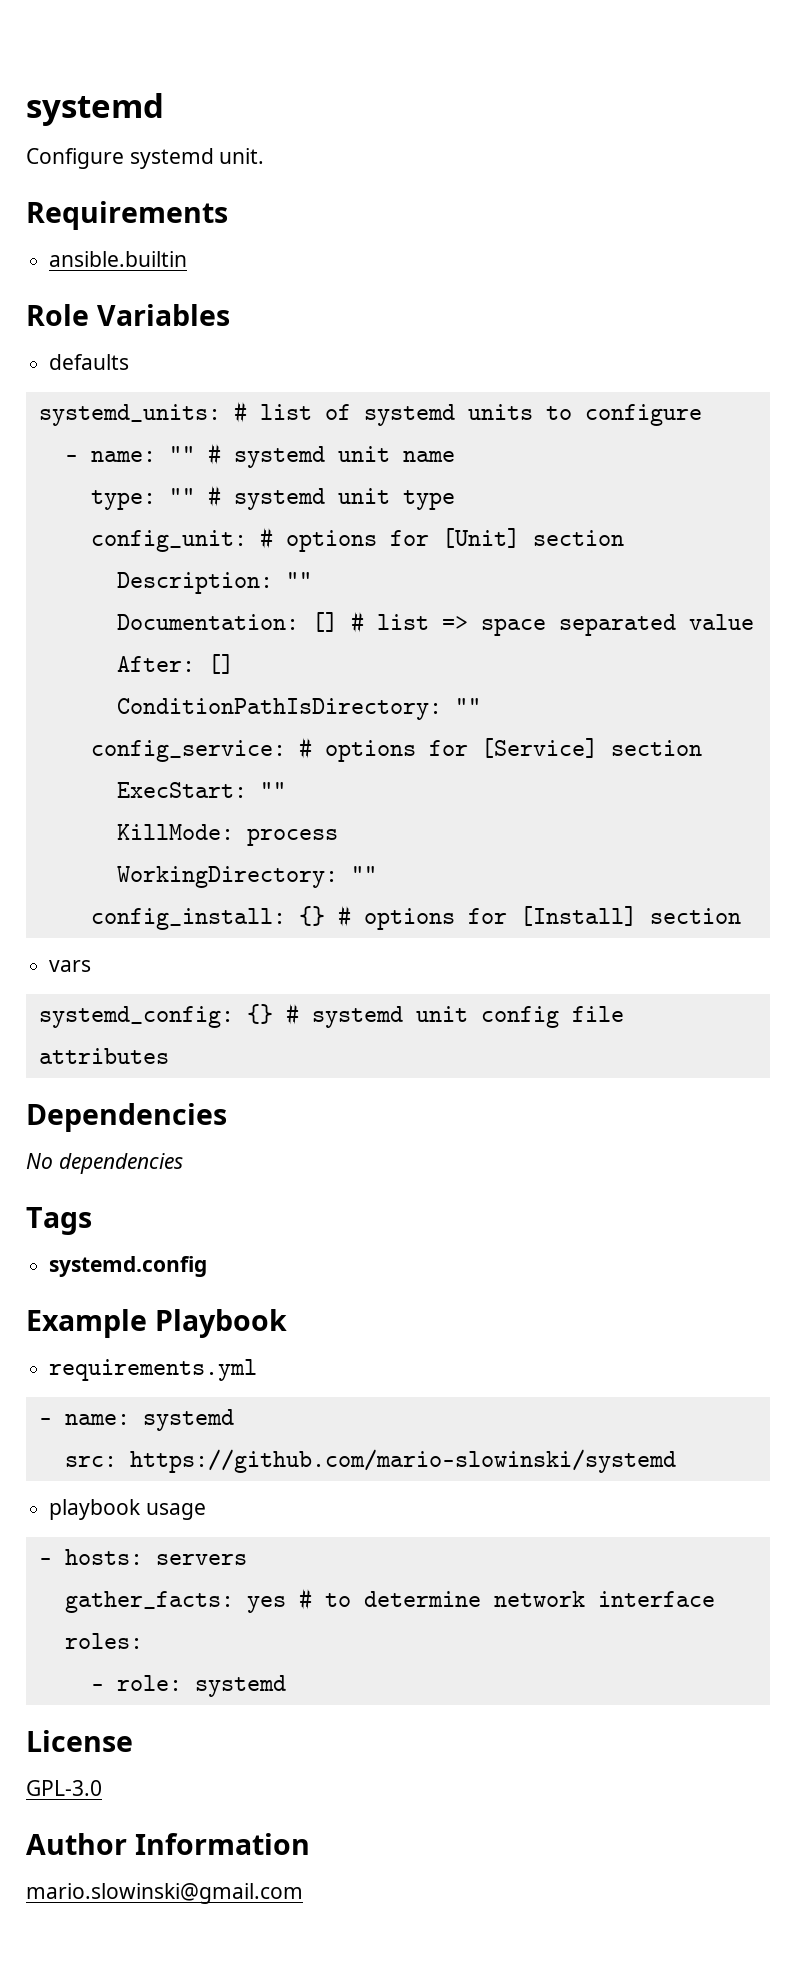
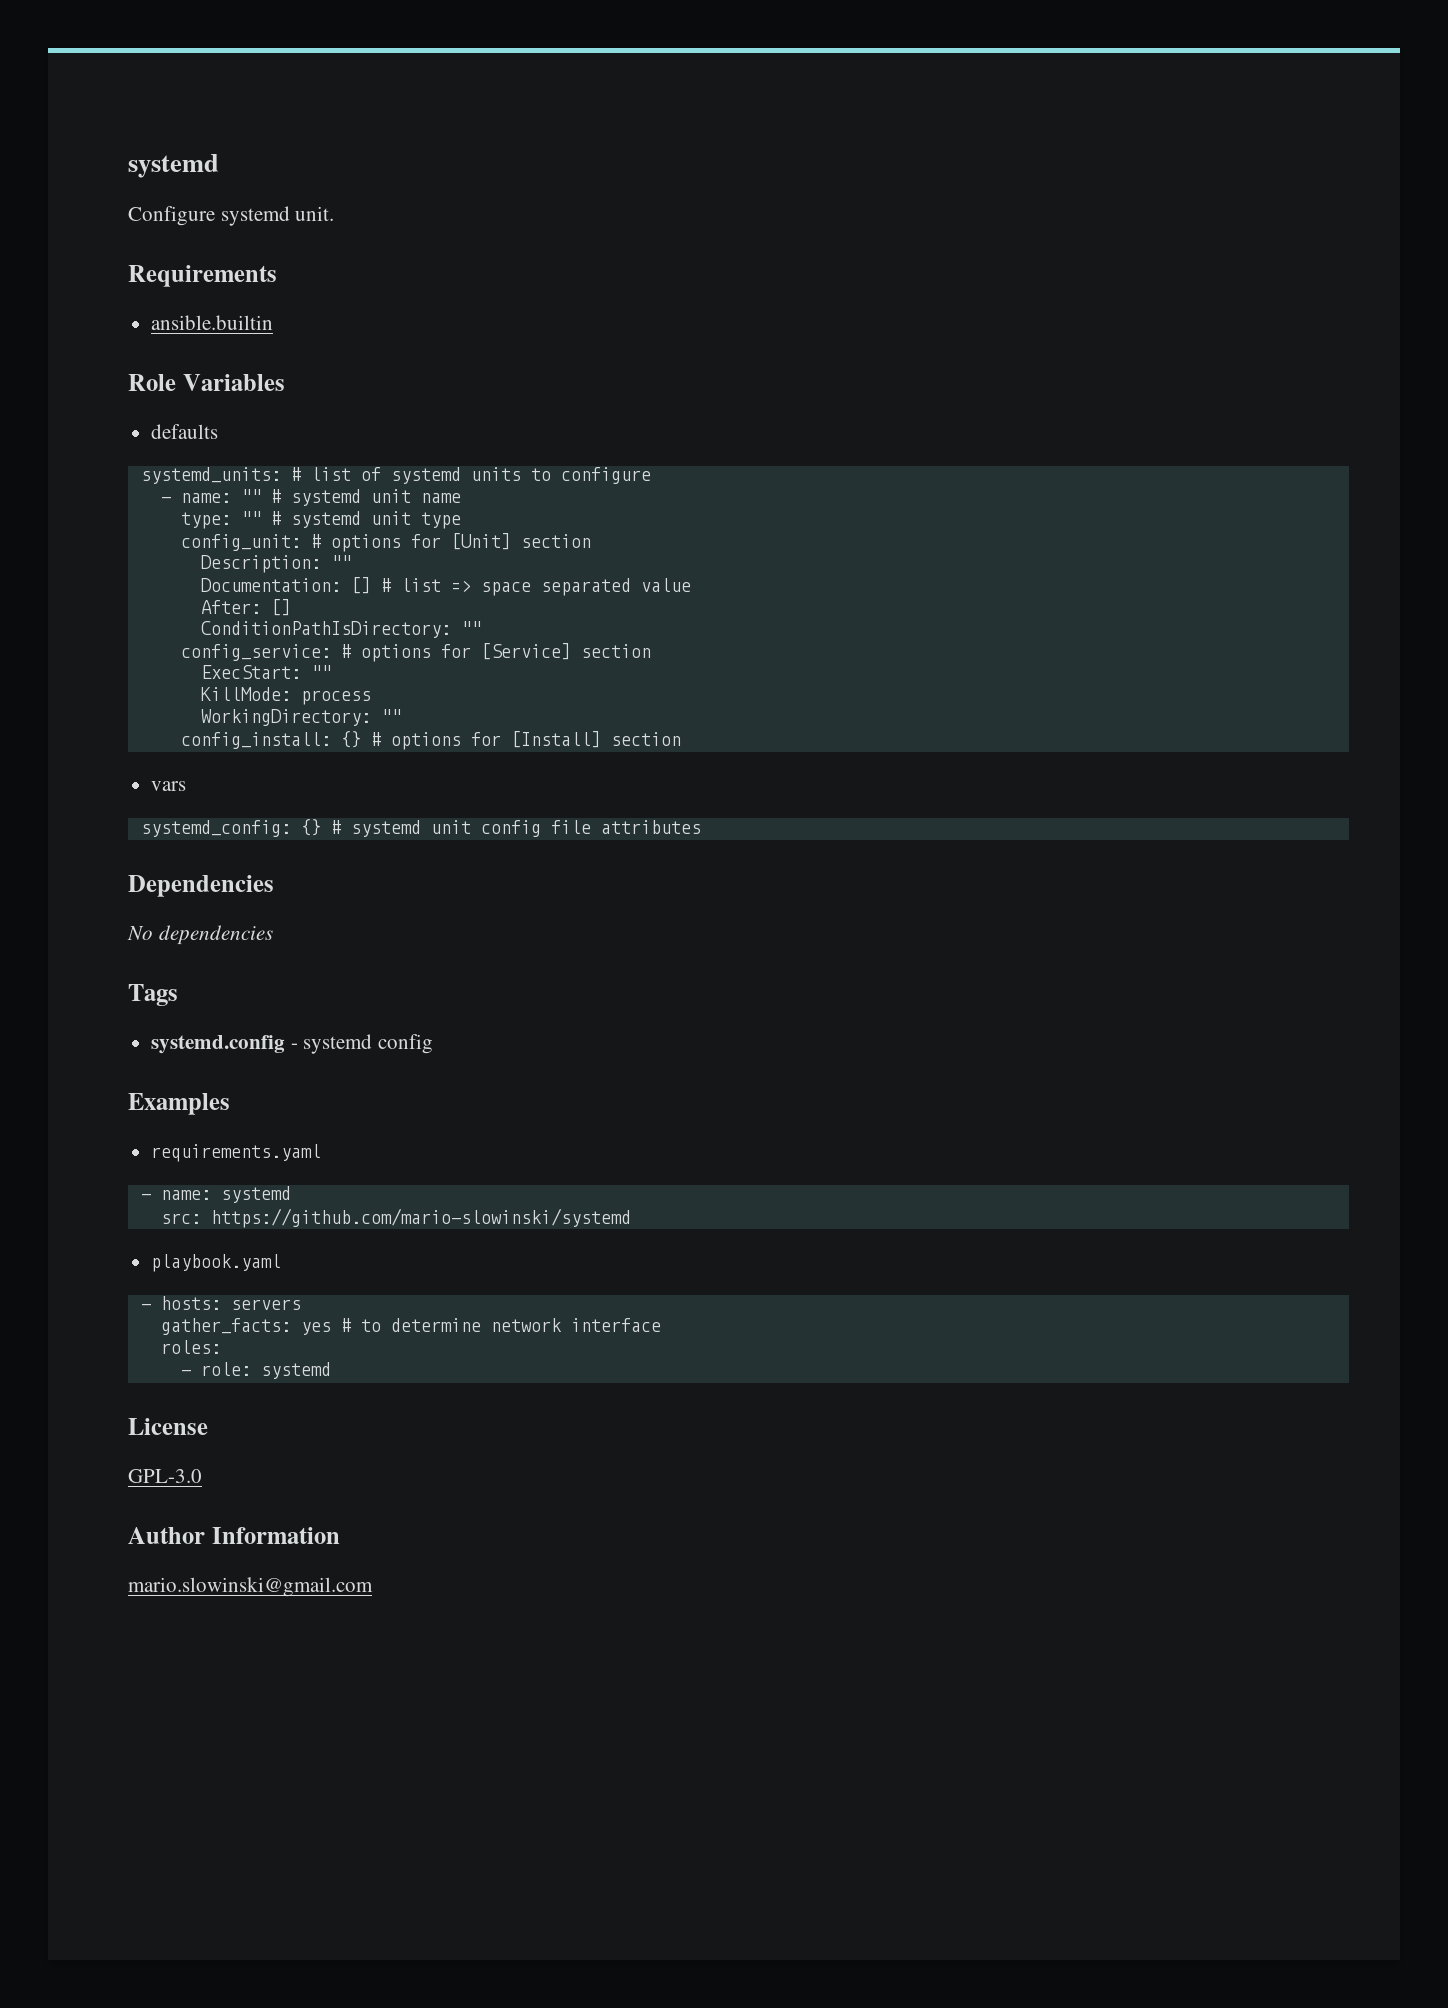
[26,1309,287,1338] [49,1359,258,1381] // Example Playbook // requirements.yml -> [290,1034,434,1054] [128,1093,230,1115] [151,1144,322,1162] - systemd config // Examples // requirements.yaml
[49,1499,206,1520] playbook usage -> [151,1254,282,1272] playbook.yaml

